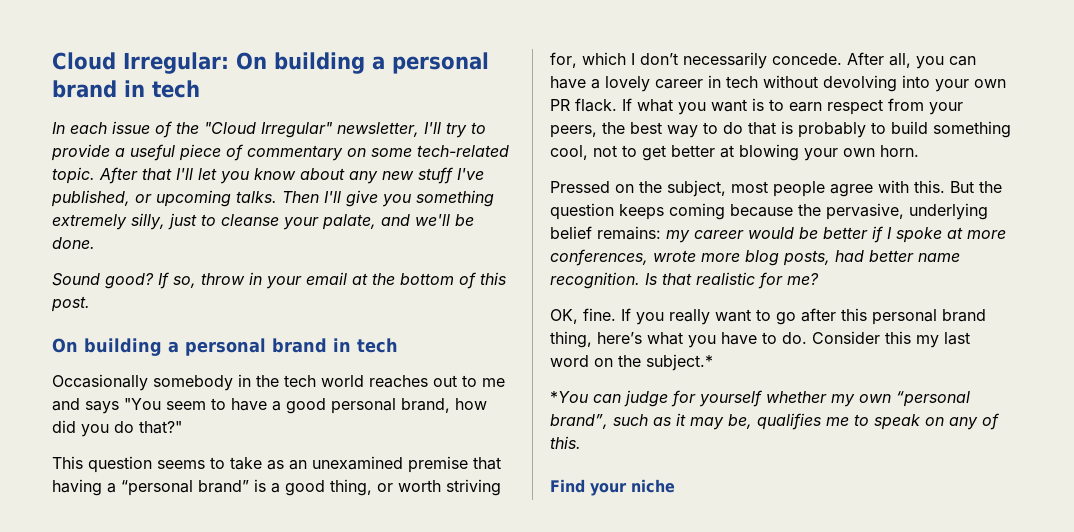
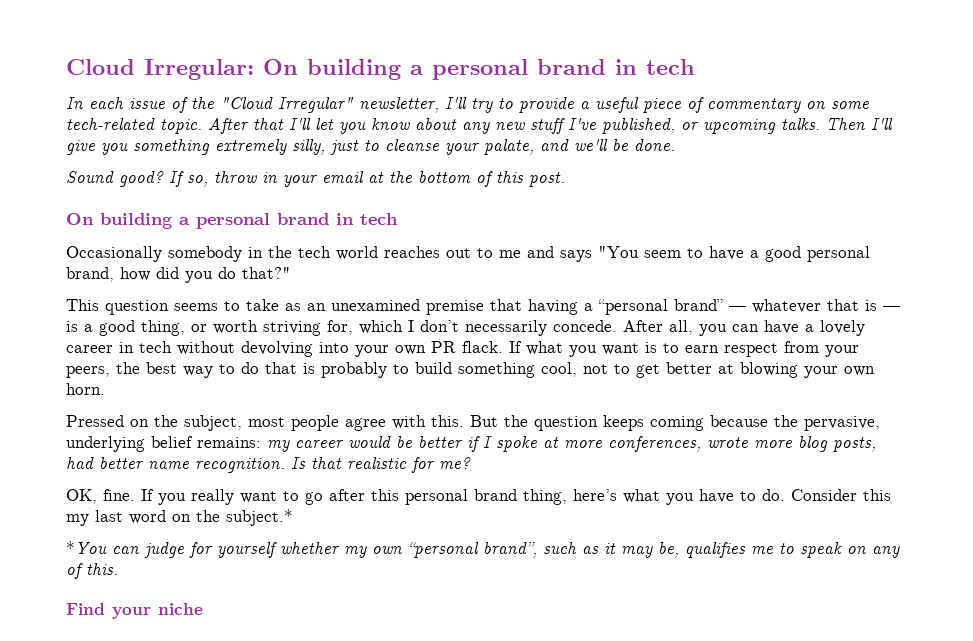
(249, 486) none -> [729,299,900,313] — whatever that is —

